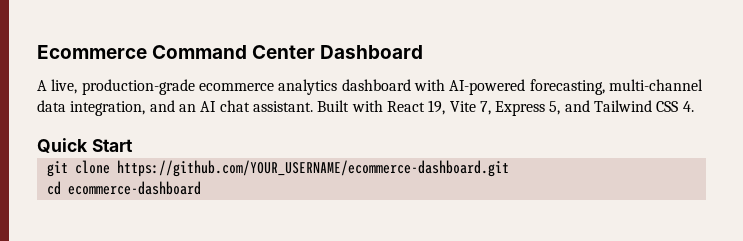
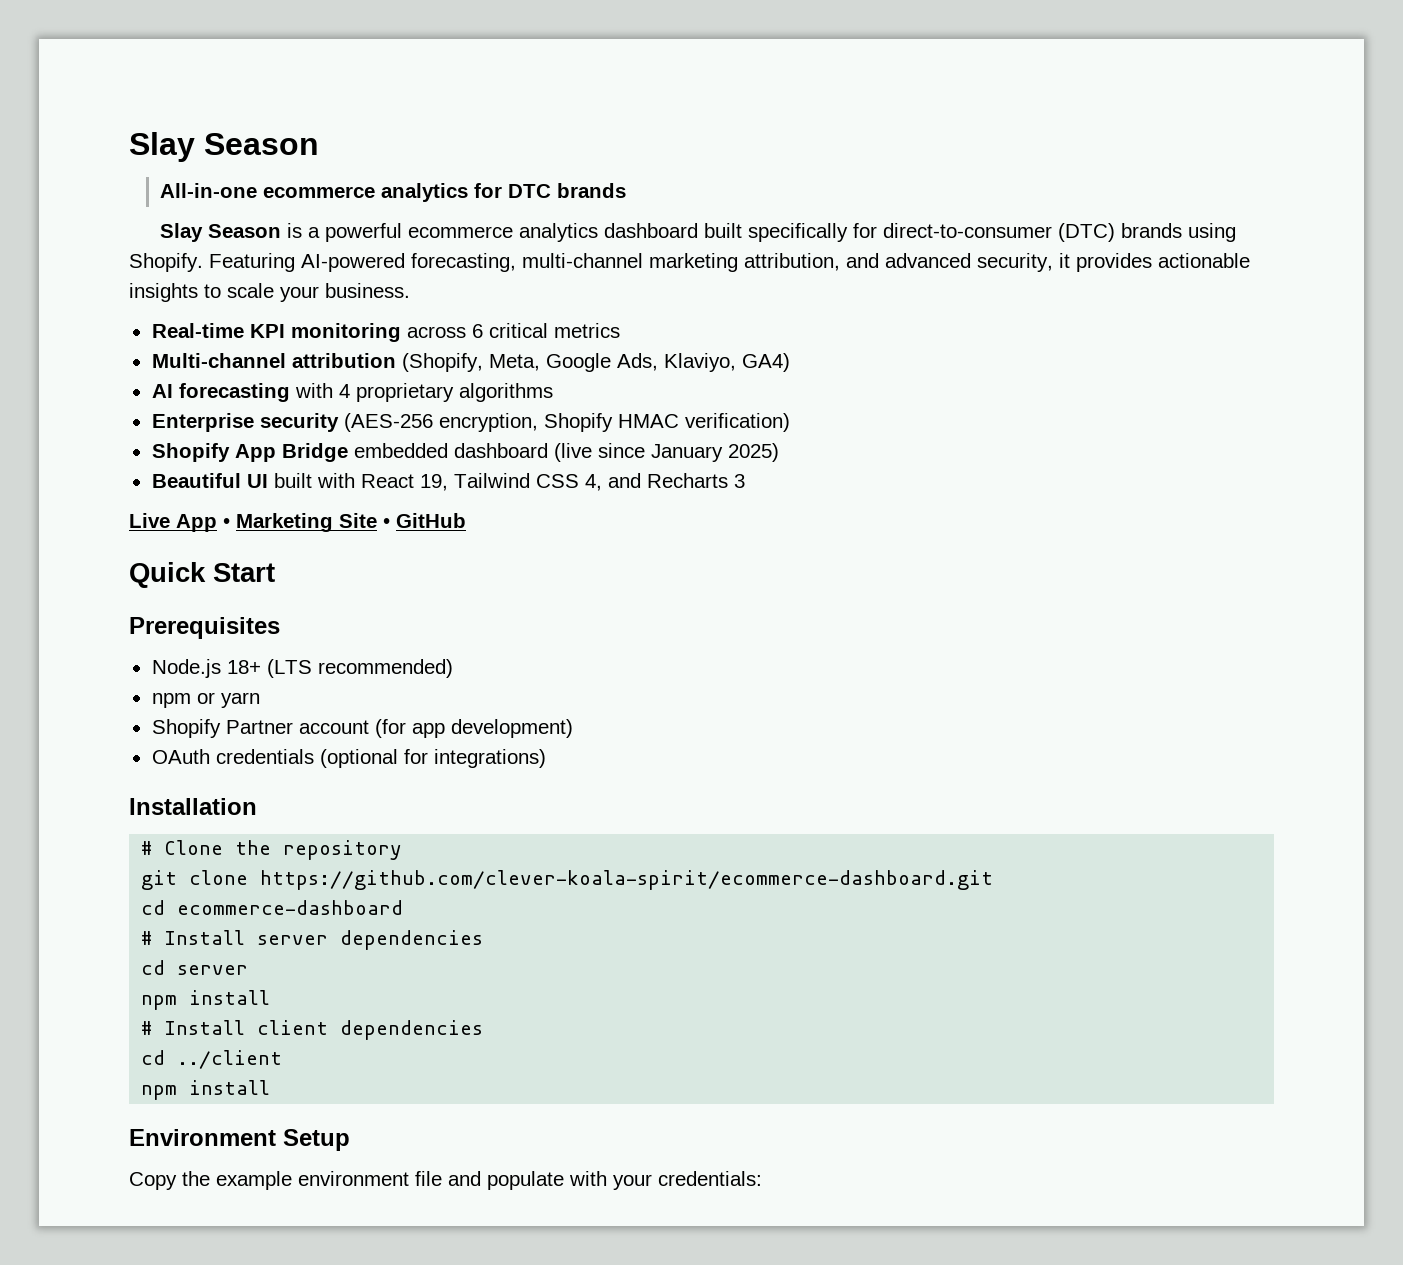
[37,45,424,59] [37,79,703,95] [37,100,694,116] [37,138,133,153] Ecommerce Command Center Dashboard // A live, production-grade ecommerce analytics dashboard with AI-powered forecasting, multi-channel data integration, and an AI chat assistant. Built with React 19, Vite 7, Express 5, and Tailwind CSS 4. // Quick Start -> [129,132,319,162] [160,183,627,202] [159,223,1236,242] [129,253,1250,272] [129,283,410,302] [151,323,620,342] [151,353,790,372] [151,383,553,402] [151,413,790,432] [151,443,779,462] [151,473,745,491] [129,513,466,532] [129,562,275,588] [129,617,280,639] [151,659,453,678] [151,692,260,708] [151,719,573,738] [151,749,546,768] [129,798,257,815] [141,840,403,860] Slay Season // All-in-one ecommerce analytics for DTC brands // Slay Season is a powerful ecommerce analytics dashboard built specifically for direct-to-consumer (DTC) brands using Shopify. Featuring AI-powered forecasting, multi-channel marketing attribution, and advanced security, it provides actionable insights to scale your business. // Real-time KPI monitoring across 6 critical metrics // Multi-channel attribution (Shopify, Meta, Google Ads, Klaviyo, GA4) // AI forecasting with 4 proprietary algorithms // Enterprise security (AES-256 encryption, Shopify HMAC verification) // Shopify App Bridge embedded dashboard (live since January 2025) // Beautiful UI built with React 19, Tailwind CSS 4, and Recharts 3 // Live App • Marketing Site • GitHub // Quick Start // Prerequisites // Node.js 18+ (LTS recommended) // npm or yarn // Shopify Partner account (for app development) // OAuth credentials (optional for integrations) // Installation // # Clone the repository
[116,160,509,177] https://github.com/YOUR_USERNAME/ecommerce-dashboard.git -> [260,870,994,890] https://github.com/clever-koala-spirit/ecommerce-dashboard.git
(201, 188) none -> [141,930,484,950] [141,960,249,975] [141,990,271,1010] [141,1020,484,1040] [141,1050,283,1069] [141,1080,271,1100] [129,1129,350,1151] [129,1171,762,1190] // # Install server dependencies // cd server // npm install // # Install client dependencies // cd ../client // npm install // Environment Setup // Copy the example environment file and populate with your credentials:

